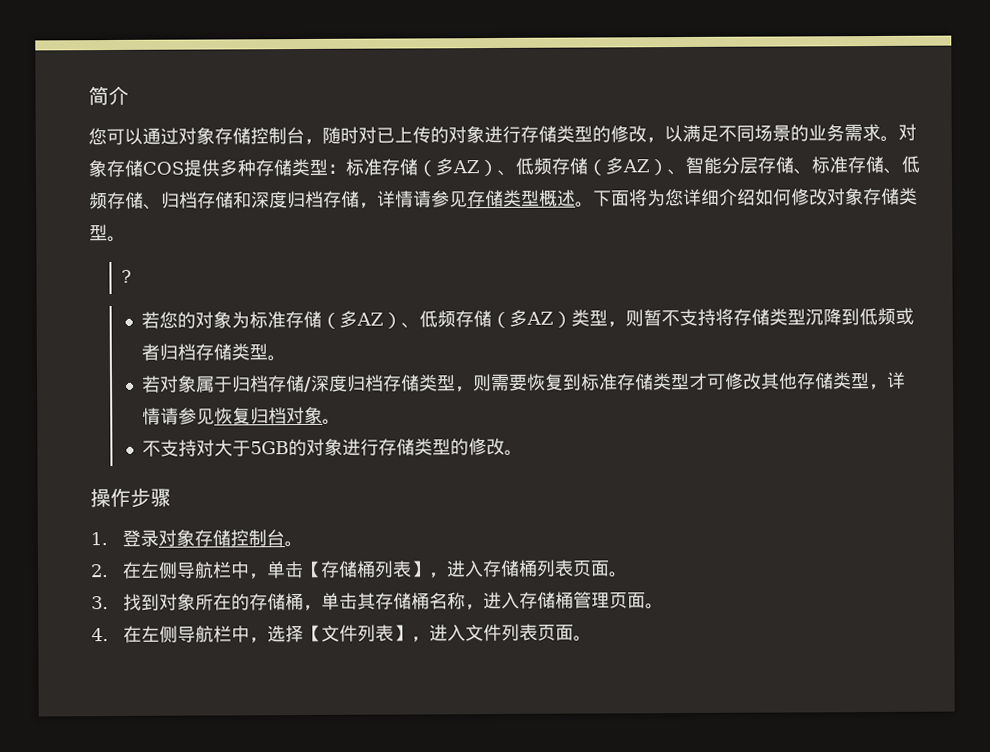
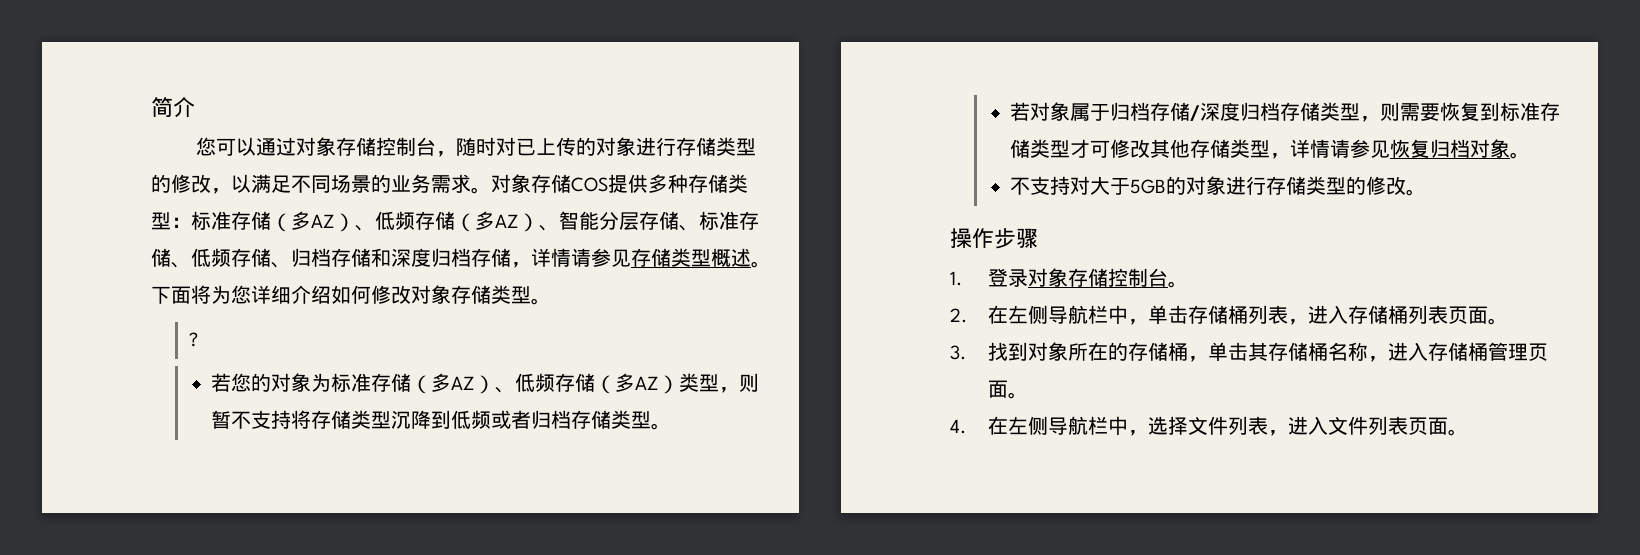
[302,560,431,579] 【存储桶列表】 -> [1188,305,1289,324] 存储桶列表
[303,624,413,643] 【文件列表】 -> [1188,416,1269,435] 文件列表

